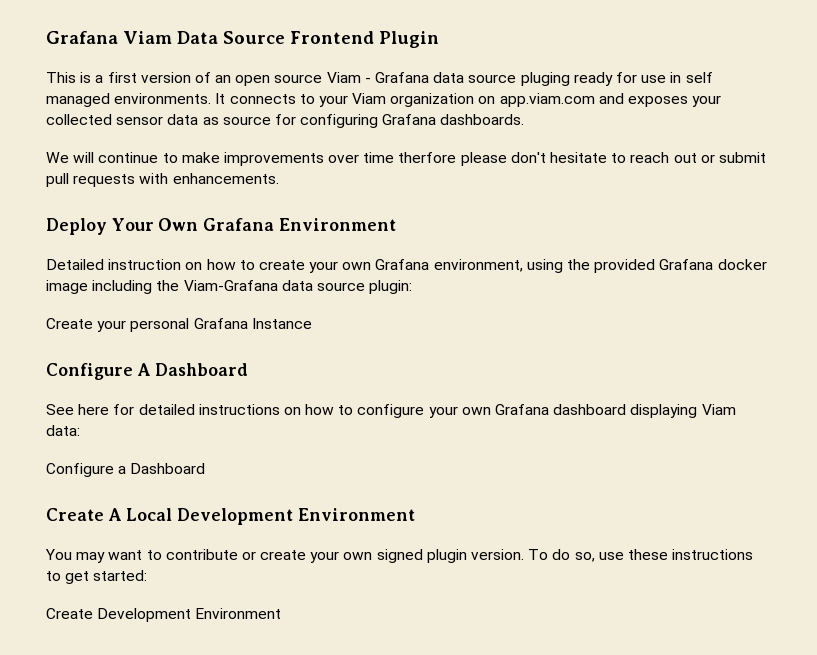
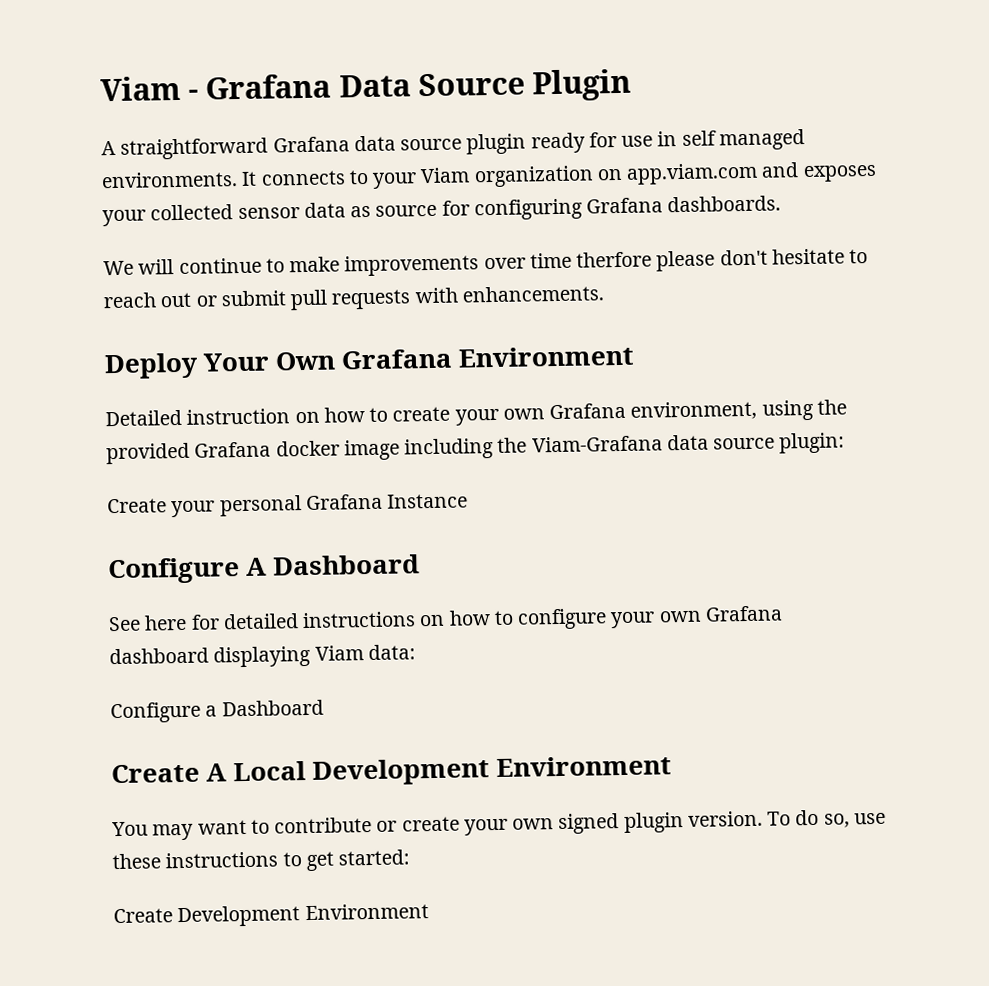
[46,31,439,48] [46,72,371,86] Grafana Viam Data Source Frontend Plugin // This is a first version of an open source Viam - -> [100,68,632,102] [101,137,269,160] Viam - Grafana Data Source Plugin // A straightforward
[520,72,570,86] pluging -> [466,133,527,155] plugin

